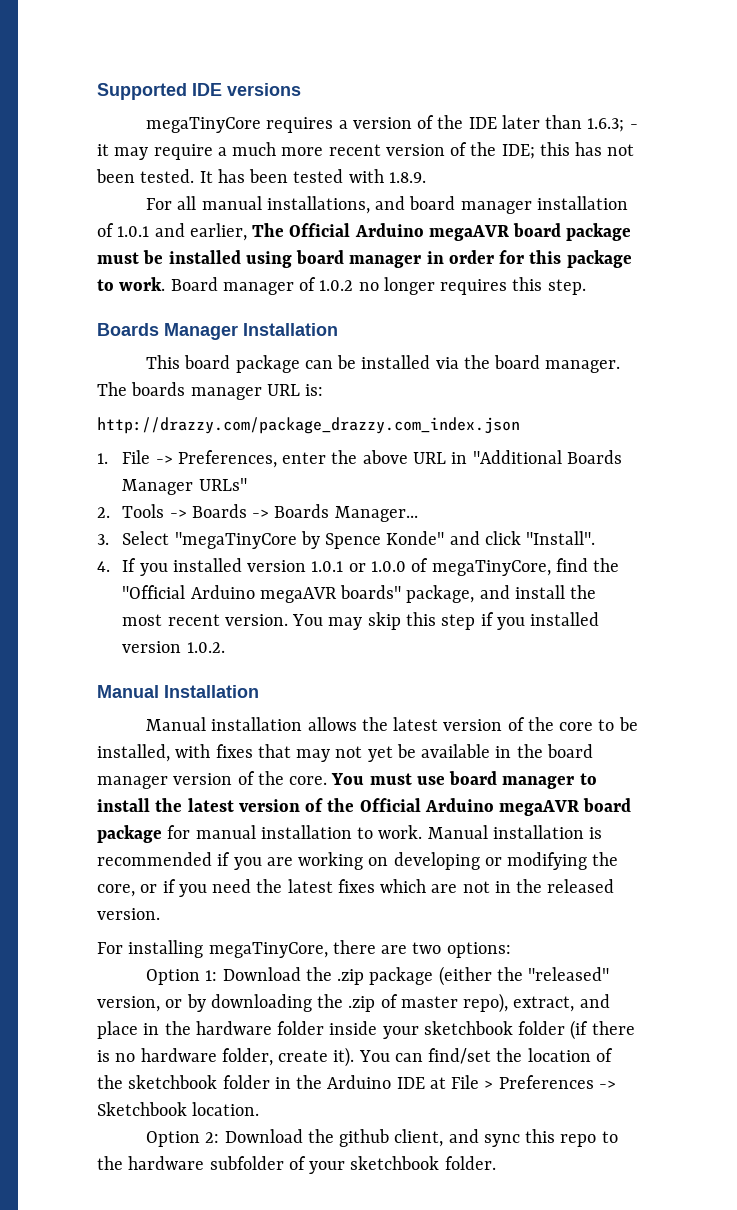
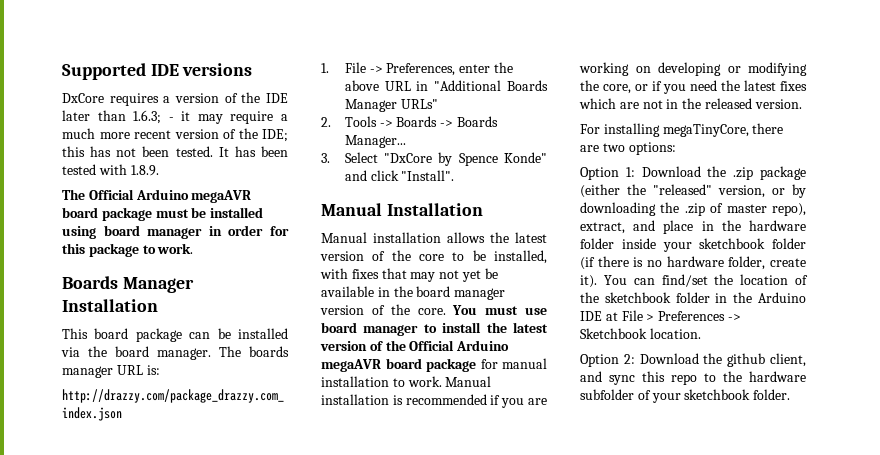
[146,117,262,133] megaTinyCore -> [62,93,104,103] DxCore
[146,196,628,214] [97,223,247,241] For all manual installations, and board manager installation of 1.0.1 and earlier, -> (159, 170) none
[170,277,586,295] Board manager of 1.0.2 no longer requires this step. -> (194, 248) none
[174,532,297,549] "megaTinyCore -> [384,153,433,163] "DxCore
[97,558,620,576] [122,585,597,603] [122,612,600,630] [122,641,225,653] // 4. If you installed version 1.0.1 or 1.0.0 of megaTinyCore, find the "Official Arduino megaAVR boards" package, and install the most recent version. You may skip this step if you installed version 1.0.2. -> (455, 175) none

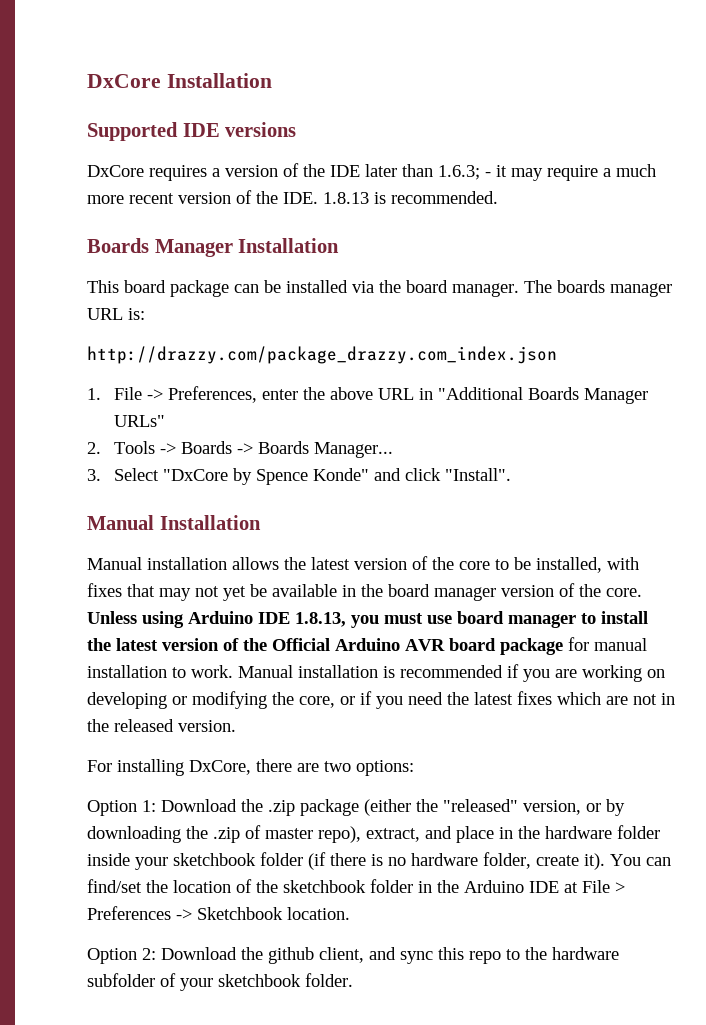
(62, 71) none -> [87,73,272,88] DxCore Installation //
[262,129,288,142] [62,146,288,157] [62,164,159,176] [62,189,252,203] [62,207,264,221] [62,225,289,239] [62,243,194,257] IDE; this has not been tested. It has been tested with 1.8.9. // The Official Arduino megaAVR board package must be installed using board manager in order for this package to work. -> [283,191,498,204] IDE. 1.8.13 is recommended.
[452,305,478,315] You -> [87,611,379,628] Unless using Arduino IDE 1.8.13, you
[321,359,381,372] megaAVR -> [405,639,445,651] AVR
[662,124,749,137] megaTinyCore, -> [189,760,251,775] DxCore,

